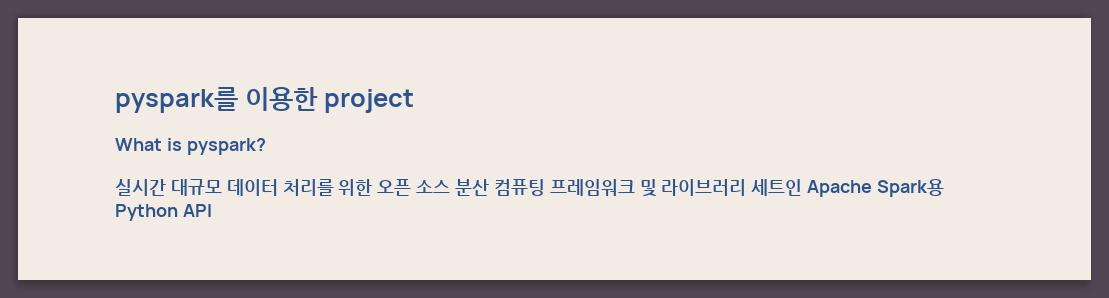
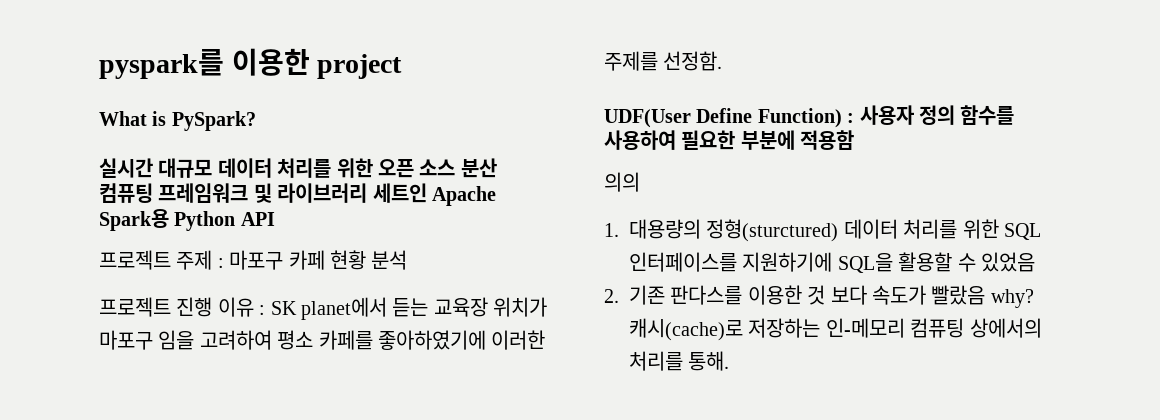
[186,138,266,155] pyspark? -> [171,111,256,131] PySpark?
(212, 210) none -> [99,250,408,270] [99,297,548,320] [99,330,546,350] [604,51,723,71] [604,105,1015,128] [604,130,855,150] [604,172,640,192] [604,219,1041,242] [629,252,1035,273] [604,285,1034,308] [629,318,1042,341] [629,351,730,371] // 프로젝트 주제 : 마포구 카페 현황 분석 // 프로젝트 진행 이유 : SK planet에서 듣는 교육장 위치가 마포구 임을 고려하여 평소 카페를 좋아하였기에 이러한 주제를 선정함. // UDF(User Define Function) : 사용자 정의 함수를 사용하여 필요한 부분에 적용함 // 의의 // 1. 대용량의 정형(sturctured) 데이터 처리를 위한 SQL 인터페이스를 지원하기에 SQL을 활용할 수 있었음 // 2. 기존 판다스를 이용한 것 보다 속도가 빨랐음 why? 캐시(cache)로 저장하는 인-메모리 컴퓨팅 상에서의 처리를 통해.

